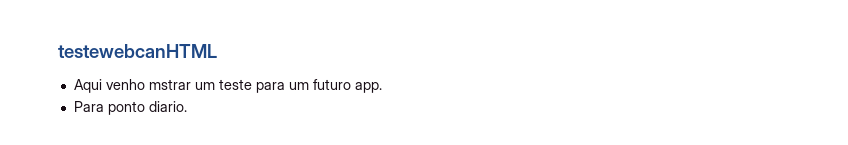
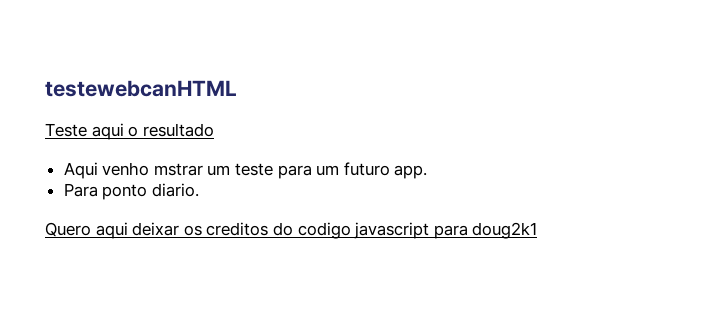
(217, 51) none -> [45,123,214,140] // Teste aqui o resultado
(187, 106) none -> [45,222,538,239] // Quero aqui deixar os creditos do codigo javascript para doug2k1

